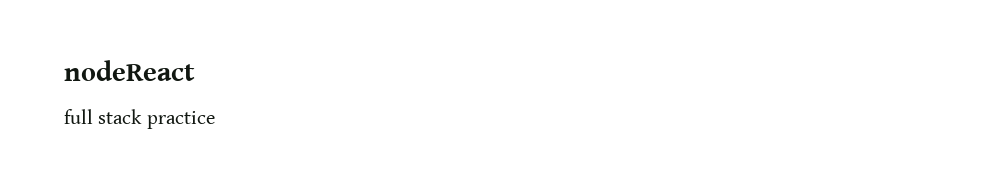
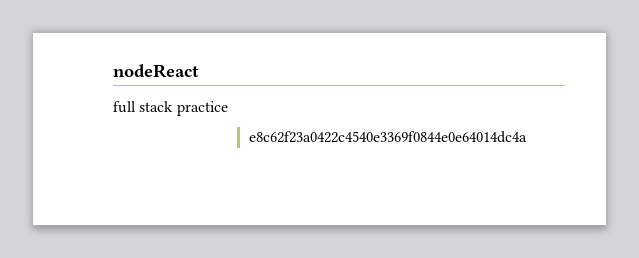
(215, 120) none -> [248,131,527,143] // e8c62f23a0422c4540e3369f0844e0e64014dc4a

